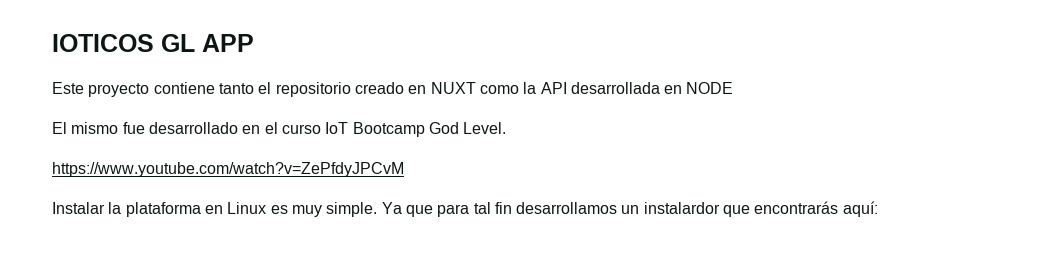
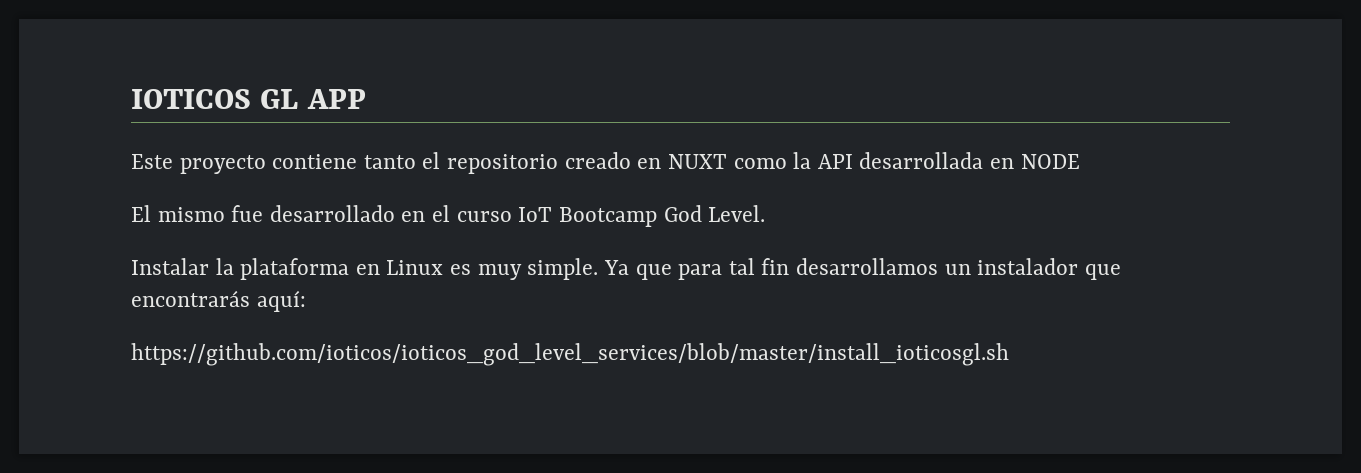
[52,162,404,177] // https://www.youtube.com/watch?v=ZePfdyJPCvM -> (766, 213) none
[643,202,720,214] instalardor -> [977,258,1079,275] instalador
(878, 209) none -> [131,343,1009,366] // https://github.com/ioticos/ioticos_god_level_services/blob/master/install_ioticosgl.sh

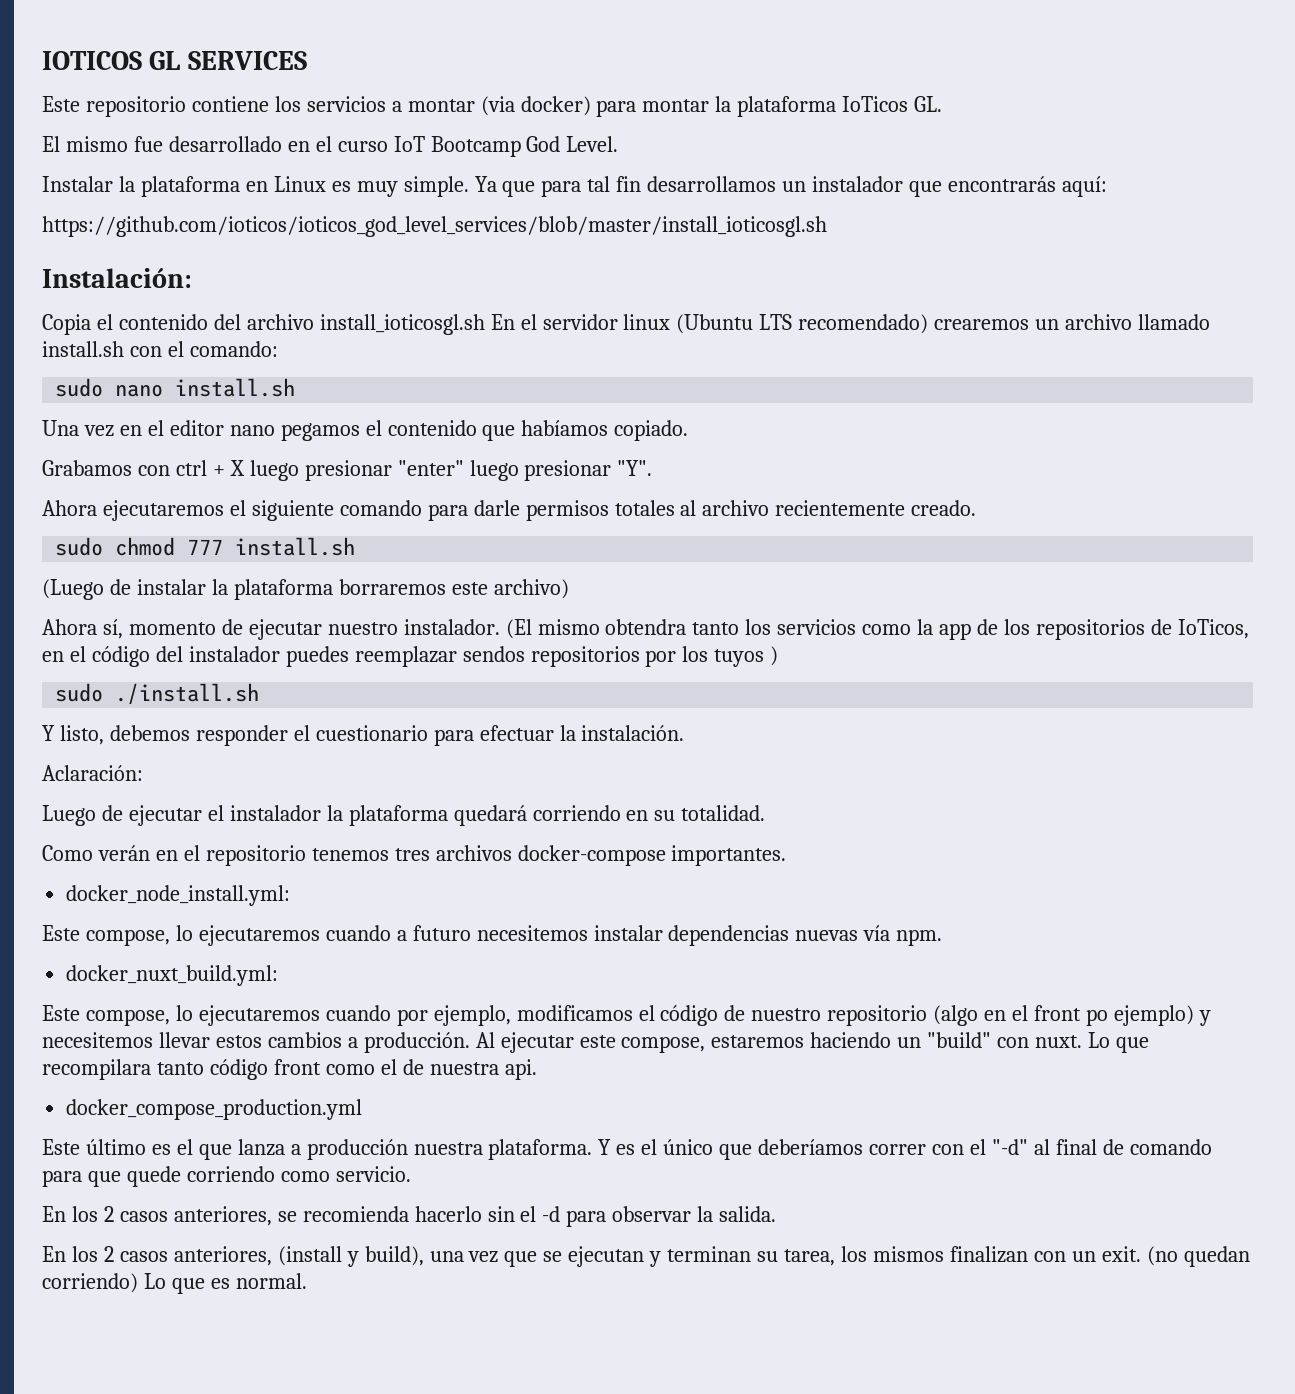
[306,89,366,109] [131,152,1080,174] APP // Este proyecto contiene tanto el repositorio creado en NUXT como la API desarrollada en NODE -> [187,51,307,70] [42,96,943,117] SERVICES // Este repositorio contiene los servicios a montar (via docker) para montar la plataforma IoTicos GL.
(1009, 354) none -> [42,268,192,288] [42,314,1211,335] [42,341,278,357] [55,378,296,397] [42,420,689,441] [42,460,653,481] [42,500,977,521] [55,537,356,556] [42,579,569,600] [42,619,1249,640] [42,646,779,667] [55,683,260,705] [42,725,685,746] [42,765,143,781] [42,805,766,826] [42,845,787,866] [66,885,291,906] [42,925,943,946] [66,965,279,986] [42,1005,1211,1026] [42,1032,1149,1053] [42,1059,537,1080] [66,1099,363,1120] [42,1139,1212,1160] [42,1166,411,1187] [42,1206,777,1227] [42,1246,1250,1267] [42,1273,307,1294] // Instalación: // Copia el contenido del archivo install_ioticosgl.sh En el servidor linux (Ubuntu LTS recomendado) crearemos un archivo llamado install.sh con el comando: // sudo nano install.sh // Una vez en el editor nano pegamos el contenido que habíamos copiado. // Grabamos con ctrl + X luego presionar "enter" luego presionar "Y". // Ahora ejecutaremos el siguiente comando para darle permisos totales al archivo recientemente creado. // sudo chmod 777 install.sh // (Luego de instalar la plataforma borraremos este archivo) // Ahora sí, momento de ejecutar nuestro instalador. (El mismo obtendra tanto los servicios como la app de los repositorios de IoTicos, en el código del instalador puedes reemplazar sendos repositorios por los tuyos ) // sudo ./install.sh // Y listo, debemos responder el cuestionario para efectuar la instalación. // Aclaración: // Luego de ejecutar el instalador la plataforma quedará corriendo en su totalidad. // Como verán en el repositorio tenemos tres archivos docker-compose importantes. // docker_node_install.yml: // Este compose, lo ejecutaremos cuando a futuro necesitemos instalar dependencias nuevas vía npm. // docker_nuxt_build.yml: // Este compose, lo ejecutaremos cuando por ejemplo, modificamos el código de nuestro repositorio (algo en el front po ejemplo) y necesitemos llevar estos cambios a producción. Al ejecutar este compose, estaremos haciendo un "build" con nuxt. Lo que recompilara tanto código front como el de nuestra api. // docker_compose_production.yml // Este último es el que lanza a producción nuestra plataforma. Y es el único que deberíamos correr con el "-d" al final de comando para que quede corriendo como servicio. // En los 2 casos anteriores, se recomienda hacerlo sin el -d para observar la salida. // En los 2 casos anteriores, (install y build), una vez que se ejecutan y terminan su tarea, los mismos finalizan con un exit. (no quedan corriendo) Lo que es normal.

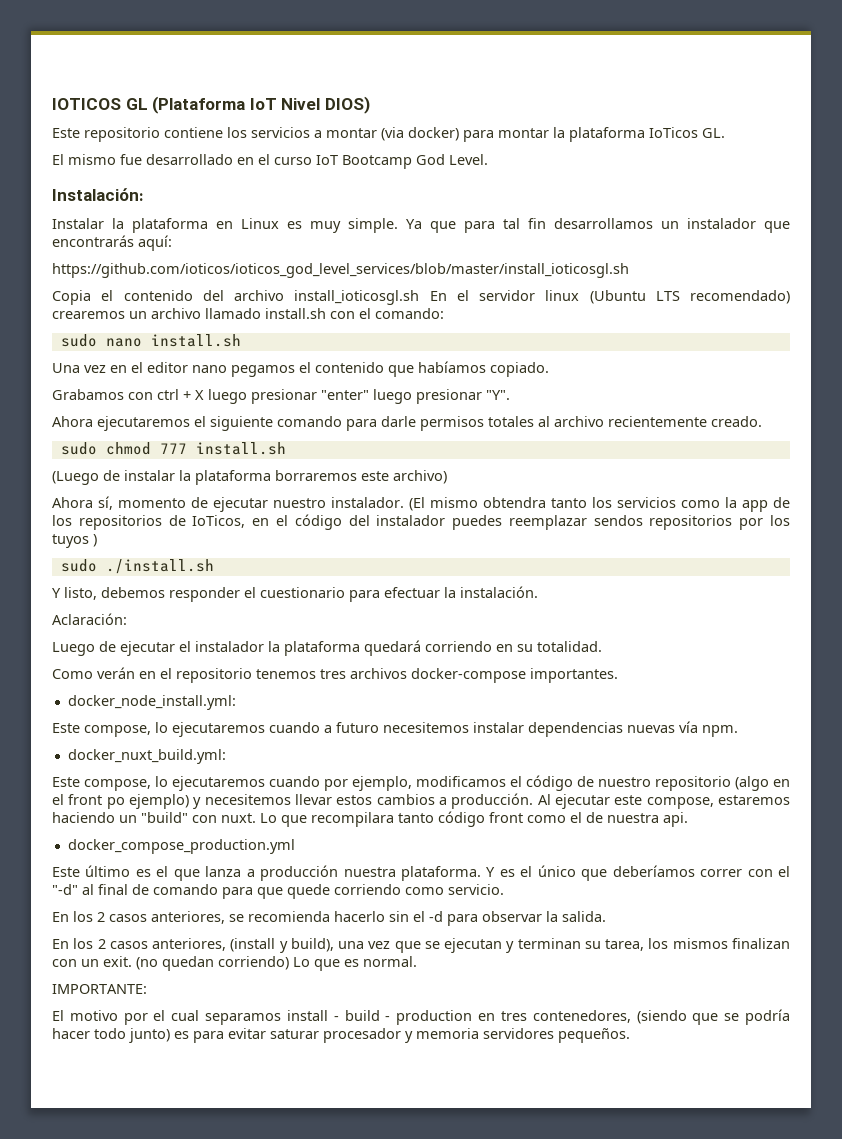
[187,51,307,70] SERVICES -> [152,96,370,114] (Plataforma IoT Nivel DIOS)
(619, 144) none -> [52,188,144,201] // Instalación:
[42,268,192,288] // Instalación: -> (629, 270) none
(307, 1281) none -> [52,984,147,994] [52,1009,791,1025] [52,1028,630,1043] // IMPORTANTE: // El motivo por el cual separamos install - build - production en tres contenedores, (siendo que se podría hacer todo junto) es para evitar saturar procesador y memoria servidores pequeños.

